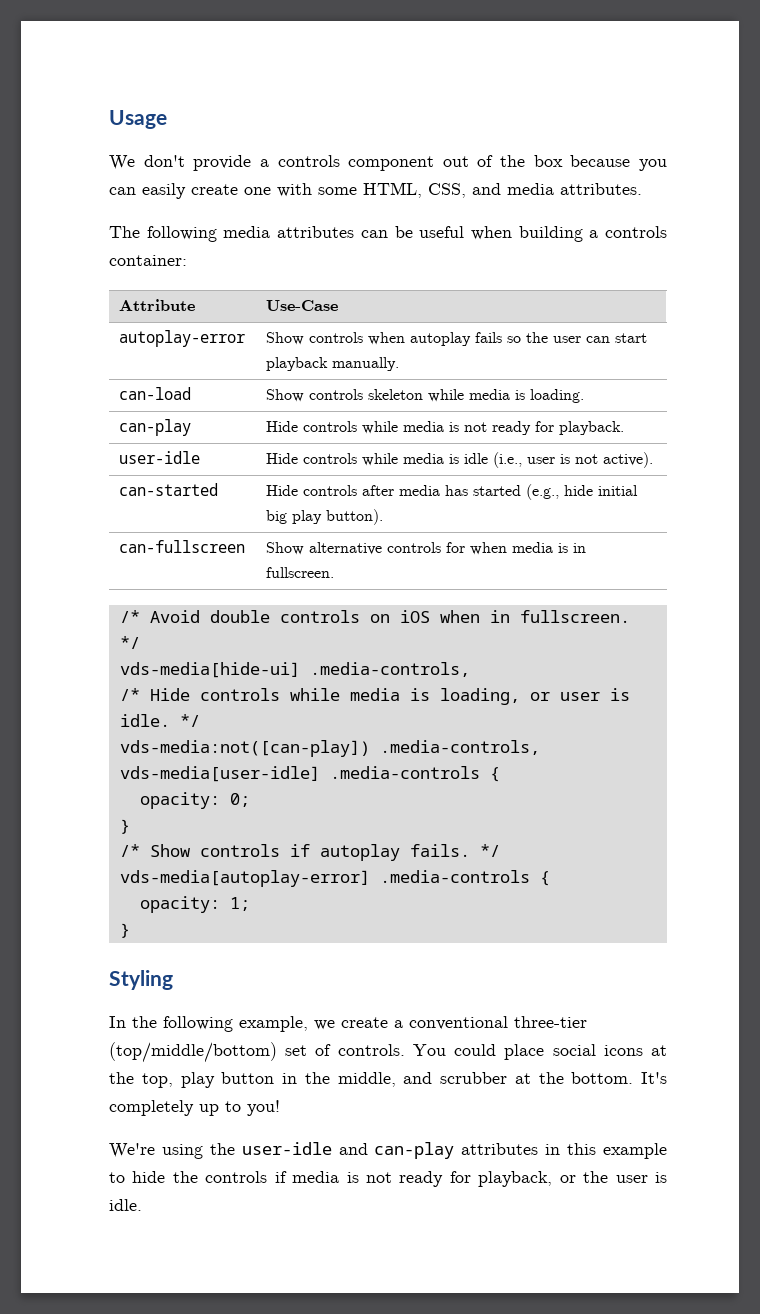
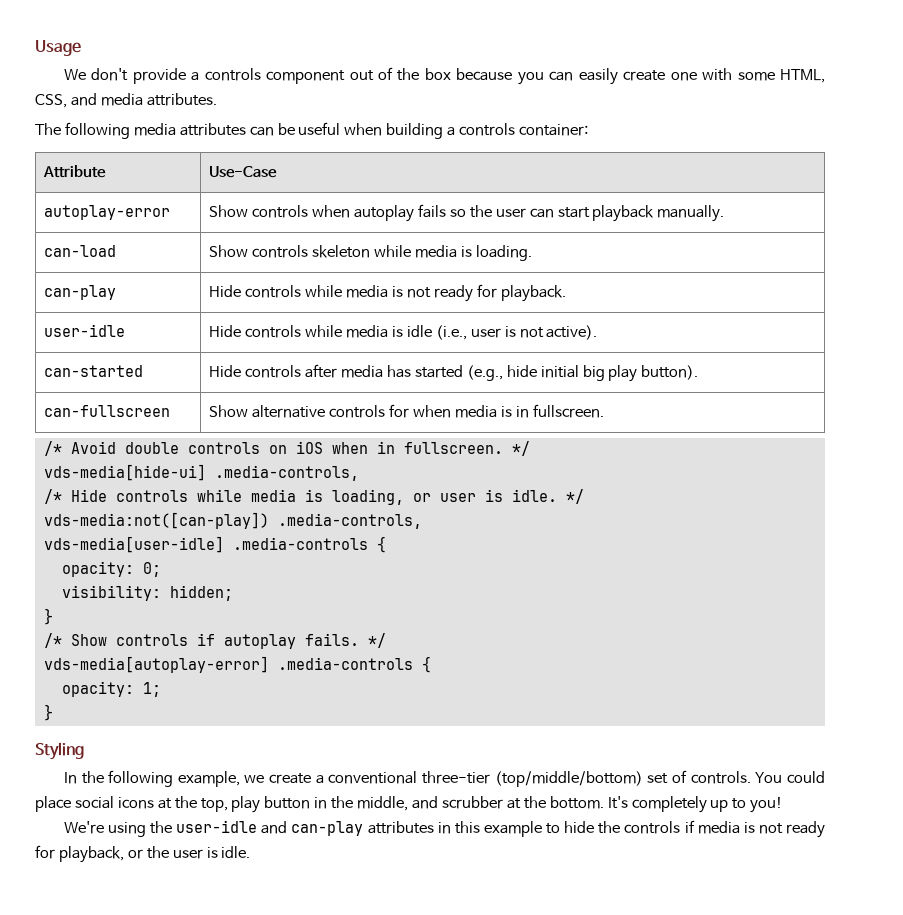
(250, 800) none -> [61,585,233,601] // visibility: hidden;

